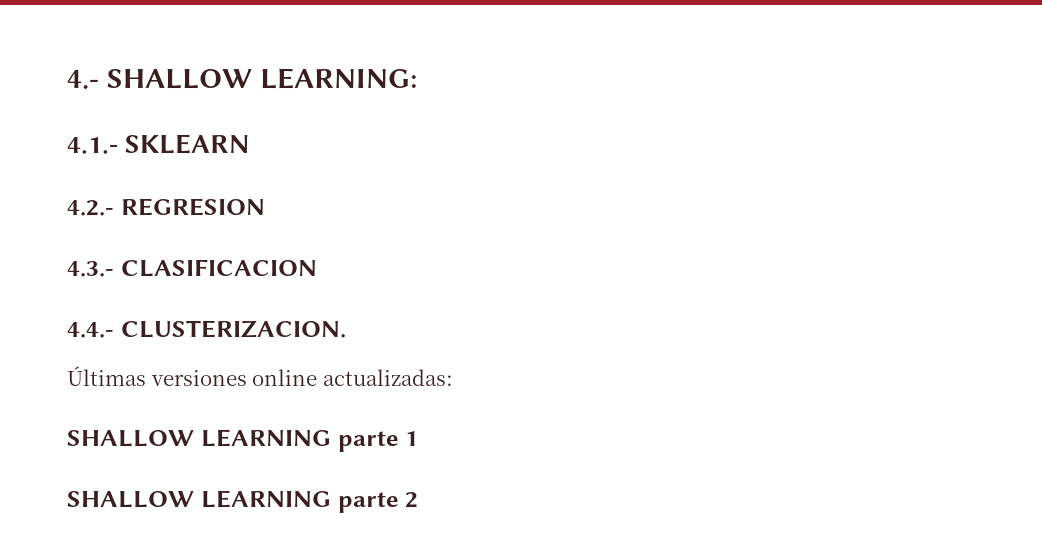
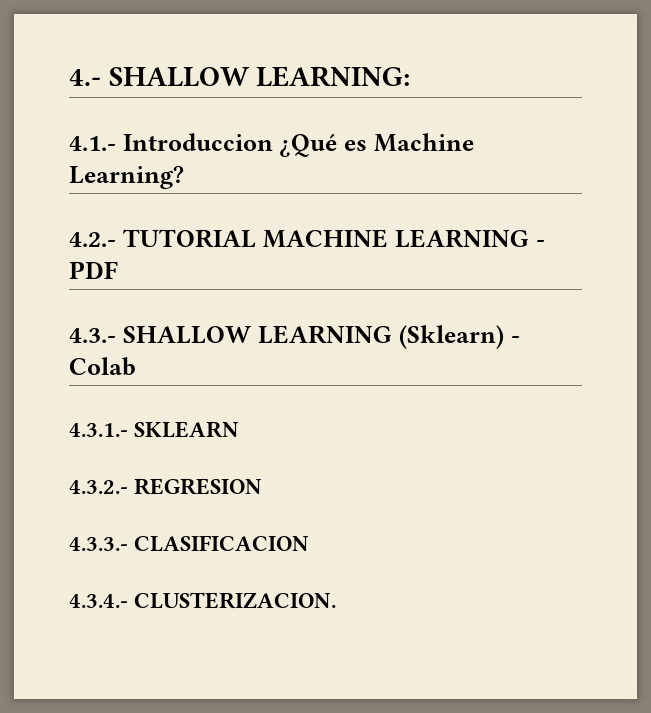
(118, 145) none -> [122,133,474,157] [69,166,184,189] [69,229,545,248] [69,261,118,279] [69,325,520,349] [69,357,136,376] [69,423,128,437] Introduccion ¿Qué es Machine Learning? // 4.2.- TUTORIAL MACHINE LEARNING - PDF // 4.3.- SHALLOW LEARNING (Sklearn) - Colab // 4.3.1.-
[67,200,114,216] 4.2.- -> [69,480,128,494] 4.3.2.-
[67,261,114,277] 4.3.- -> [69,537,128,551] 4.3.3.-
[67,322,114,338] 4.4.- -> [69,594,128,608] 4.3.4.-
[67,366,453,386] [67,429,419,452] [67,490,419,513] // Últimas versiones online actualizadas: // SHALLOW LEARNING parte 1 // SHALLOW LEARNING parte 2 -> (337, 600) none

